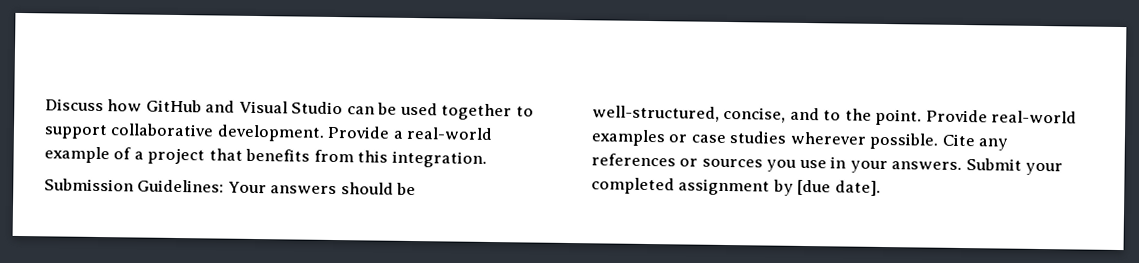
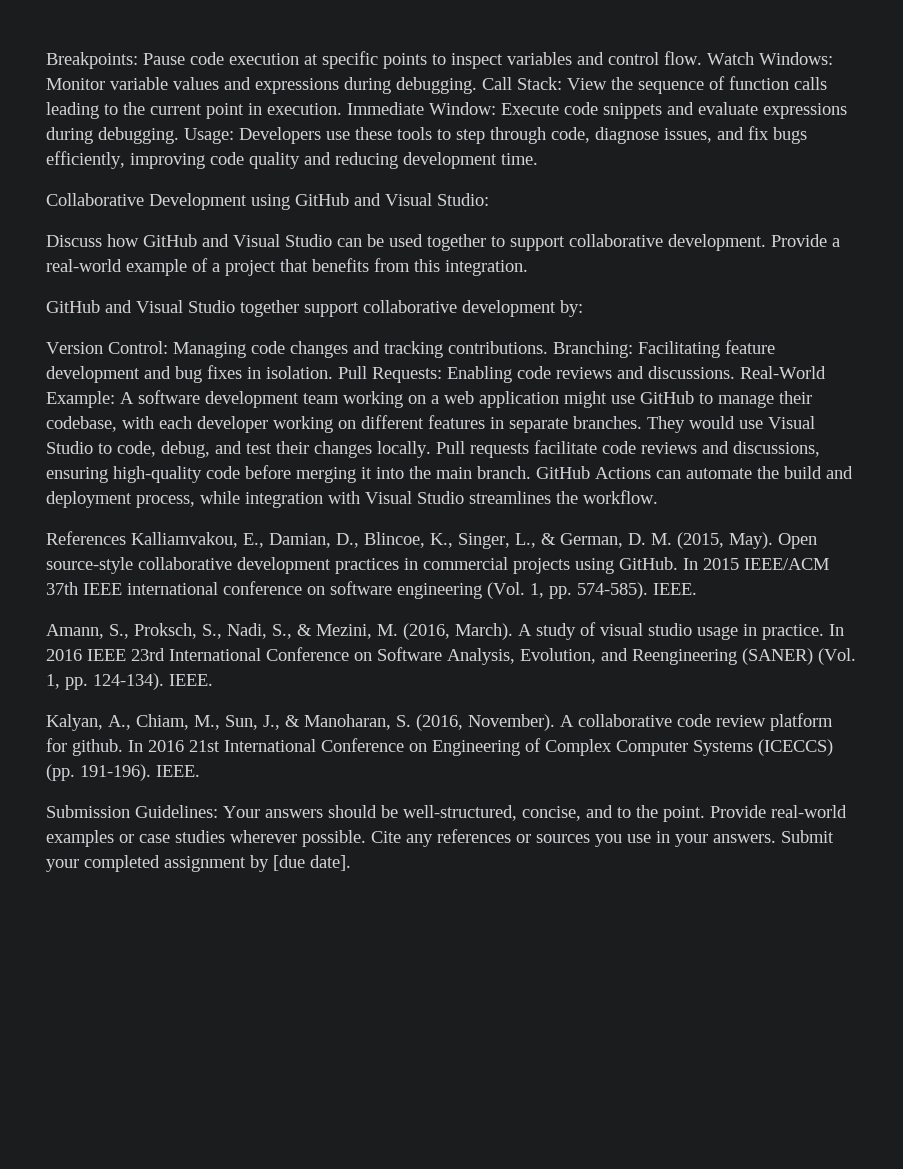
(45, 105) none -> [46,51,833,69] [46,76,827,94] [46,102,847,119] [46,126,807,144] [46,151,538,169] [46,193,489,210] Breakpoints: Pause code execution at specific points to inspect variables and control flow. Watch Windows: Monitor variable values and expressions during debugging. Call Stack: View the sequence of function calls leading to the current point in execution. Immediate Window: Execute code snippets and evaluate expressions during debugging. Usage: Developers use these tools to step through code, diagnose issues, and fix bugs efficiently, improving code quality and reducing development time. // Collaborative Development using GitHub and Visual Studio: //
(487, 159) none -> [46,300,583,317] [46,340,775,358] [46,365,826,383] [46,390,812,408] [46,415,815,433] [46,440,820,458] [46,465,853,483] [46,490,658,508] [46,531,817,549] [46,557,829,574] [46,581,697,599] [46,622,844,640] [46,647,856,665] [46,673,213,690] [46,713,833,731] [46,738,833,756] [46,764,200,781] // GitHub and Visual Studio together support collaborative development by: // Version Control: Managing code changes and tracking contributions. Branching: Facilitating feature development and bug fixes in isolation. Pull Requests: Enabling code reviews and discussions. Real-World Example: A software development team working on a web application might use GitHub to manage their codebase, with each developer working on different features in separate branches. They would use Visual Studio to code, debug, and test their changes locally. Pull requests facilitate code reviews and discussions, ensuring high-quality code before merging it into the main branch. GitHub Actions can automate the build and deployment process, while integration with Visual Studio streamlines the workflow. // References Kalliamvakou, E., Damian, D., Blincoe, K., Singer, L., & German, D. M. (2015, May). Open source-style collaborative development practices in commercial projects using GitHub. In 2015 IEEE/ACM 37th IEEE international conference on software engineering (Vol. 1, pp. 574-585). IEEE. // Amann, S., Proksch, S., Nadi, S., & Mezini, M. (2016, March). A study of visual studio usage in practice. In 2016 IEEE 23rd International Conference on Software Analysis, Evolution, and Reengineering (SANER) (Vol. 1, pp. 124-134). IEEE. // Kalyan, A., Chiam, M., Sun, J., & Manoharan, S. (2016, November). A collaborative code review platform for github. In 2016 21st International Conference on Engineering of Complex Computer Systems (ICECCS) (pp. 191-196). IEEE.

